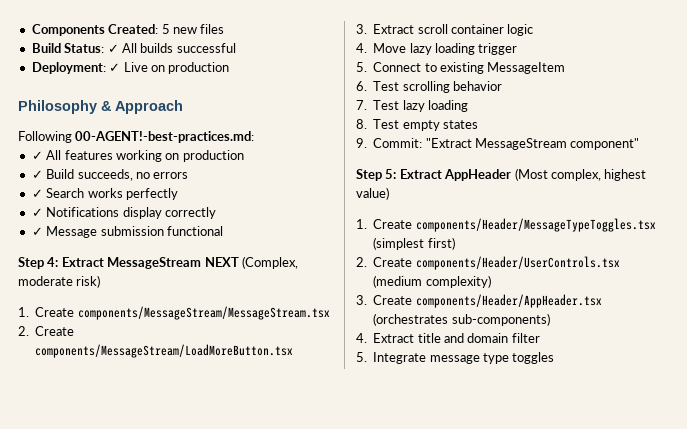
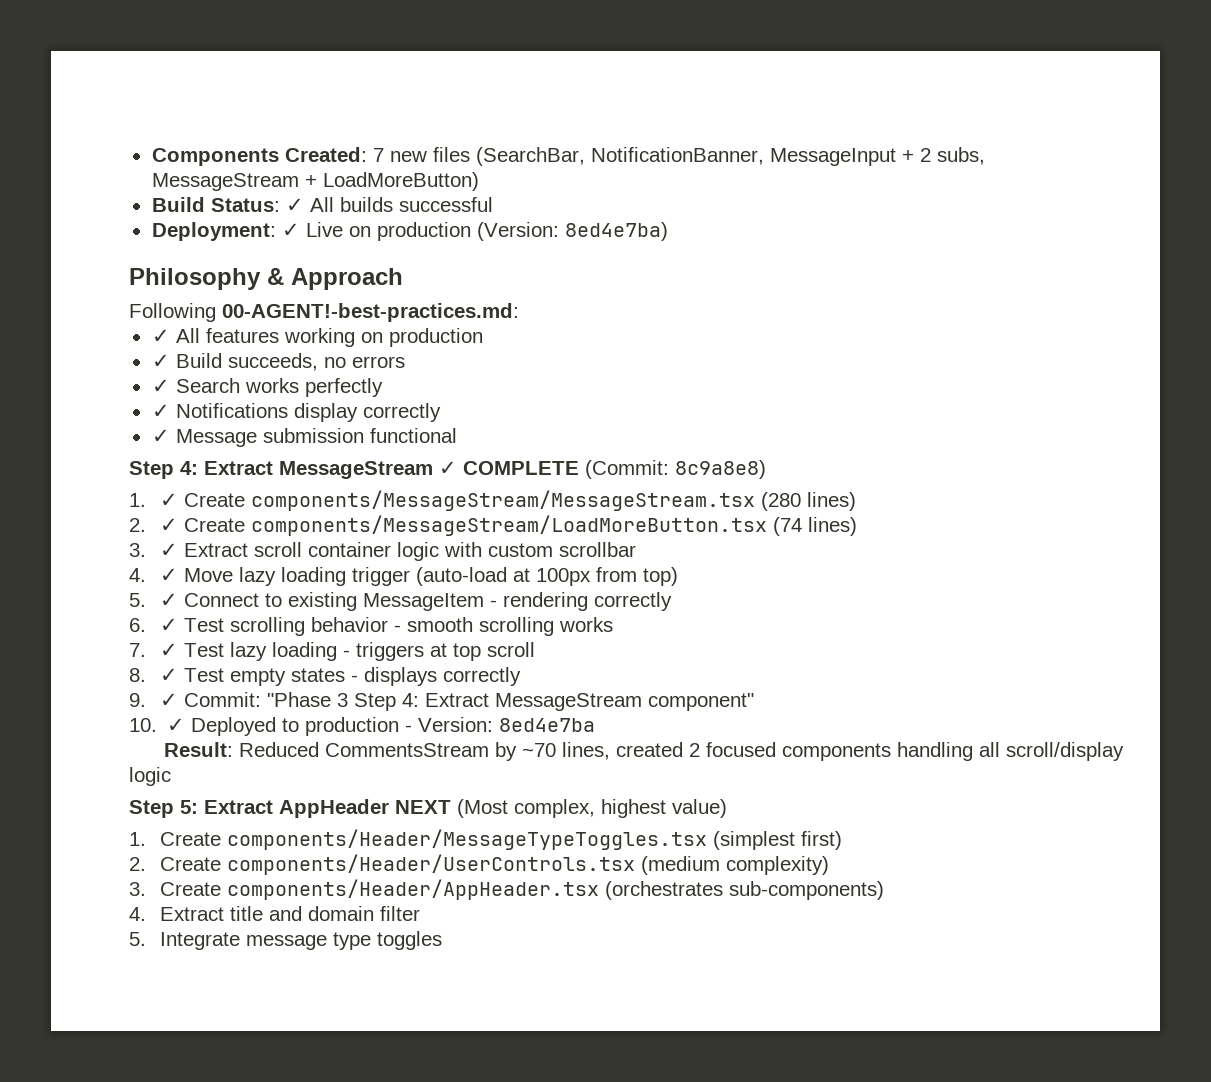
[161,24,170,34] 5 -> [372,148,384,162] 7
(225, 29) none -> [475,147,985,166] [151,172,479,191] (SearchBar, NotificationBanner, MessageInput + 2 subs, MessageStream + LoadMoreButton)
(230, 68) none -> [476,222,668,241] (Version: 8ed4e7ba)
[204,256,298,269] [18,275,101,288] [18,307,29,317] NEXT (Complex, moderate risk) // 1. -> [439,460,766,479] [129,493,178,507] ✓ COMPLETE (Commit: 8c9a8e8) // 1. ✓
[18,326,29,336] // 2. -> [760,492,856,511] [129,518,178,532] (280 lines) // 2. ✓
[356,24,367,34] // 3. -> [772,517,857,536] [129,543,178,557] (74 lines) // 3. ✓
[356,43,367,53] // 4. -> [443,542,636,557] [129,568,178,582] with custom scrollbar // 4. ✓
[356,62,367,72] // 5. -> [415,567,678,586] [129,593,178,607] (auto-load at 100px from top) // 5. ✓
(566, 68) none -> [489,592,672,611] - rendering correctly
(367, 86) none -> [159,618,178,632] ✓
(502, 86) none -> [393,617,613,636] - smooth scrolling works
(367, 105) none -> [159,643,178,657] ✓
(468, 106) none -> [342,642,535,661] - triggers at top scroll
(367, 124) none -> [159,668,178,682] ✓
[356,138,640,150] // 9. Commit: "Extract MessageStream component" -> [350,667,521,686] [129,692,754,711] [129,717,596,736] [164,742,1125,761] [129,767,171,786] - displays correctly // 9. ✓ Commit: "Phase 3 Step 4: Extract MessageStream component" // 10. ✓ Deployed to production - Version: 8ed4e7ba // Result: Reduced CommentsStream by ~70 lines, created 2 focused components handling all scroll/display logic
(512, 175) none -> [395,800,451,814] NEXT

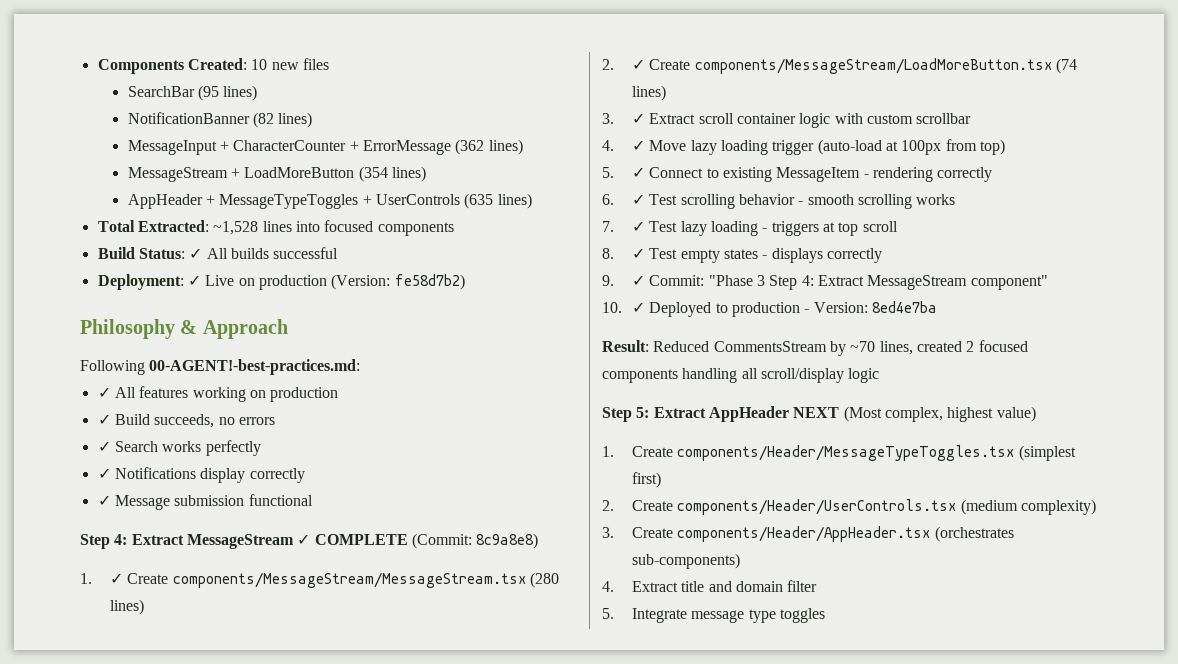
[372,148,384,162] 7 -> [251,59,268,70] 10
[475,147,985,166] [151,172,479,191] (SearchBar, NotificationBanner, MessageInput + 2 subs, MessageStream + LoadMoreButton) -> [127,85,258,101] [127,112,313,128] [127,139,523,155] [127,166,427,182] [127,193,532,209] [97,220,454,236] // SearchBar (95 lines) // NotificationBanner (82 lines) // MessageInput + CharacterCounter + ErrorMessage (362 lines) // MessageStream + LoadMoreButton (354 lines) // AppHeader + MessageTypeToggles + UserControls (635 lines) // Total Extracted: ~1,528 lines into focused components
[564,222,668,241] 8ed4e7ba) -> [394,274,465,290] fe58d7b2)

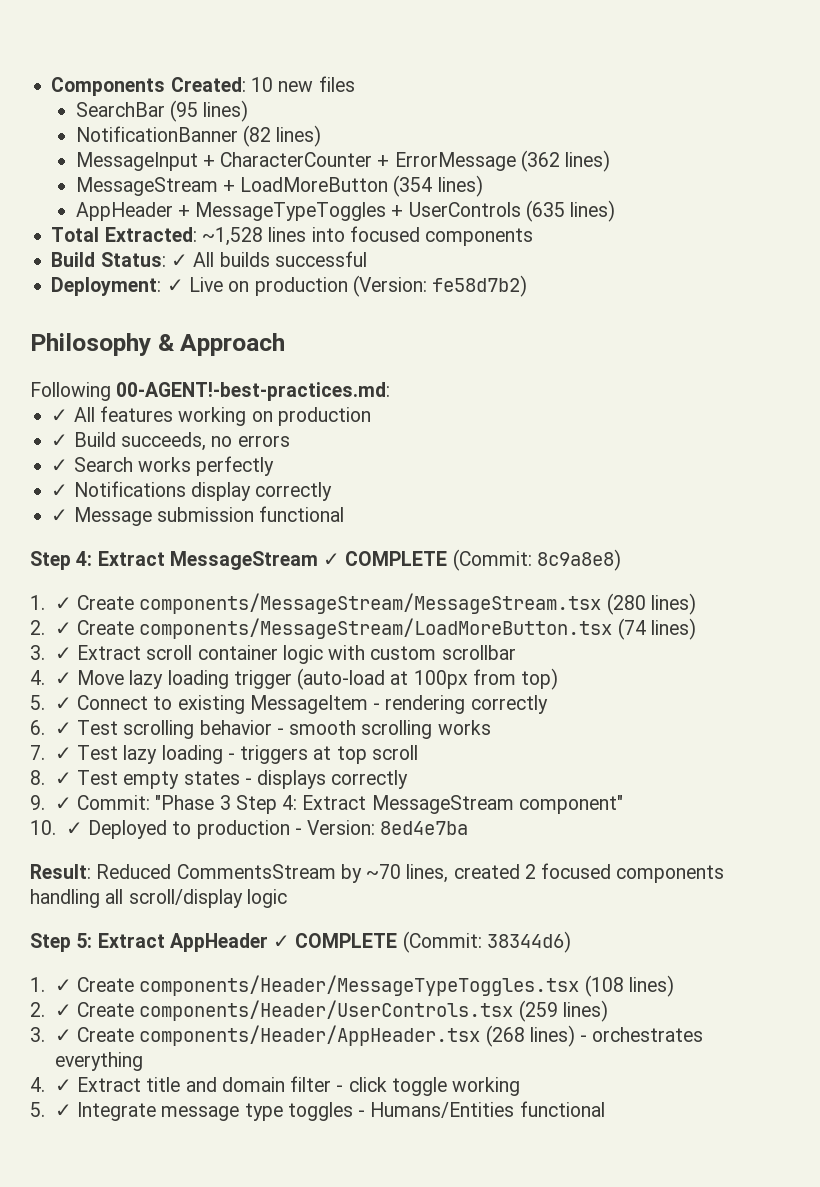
[793,406,1036,422] [602,446,614,457] NEXT (Most complex, highest value) // 1. -> [273,931,571,953] [30,977,72,992] ✓ COMPLETE (Commit: 38344d6) // 1. ✓
[1018,445,1076,461] [632,472,662,488] [602,500,614,511] (simplest first) // 2. -> [584,975,674,997] [30,1002,72,1017] (108 lines) // 2. ✓
[960,499,1097,515] [602,527,614,538] (medium complexity) // 3. -> [518,1000,608,1022] [30,1027,72,1042] (259 lines) // 3. ✓
[934,526,1014,542] [632,553,741,569] [602,581,614,592] (orchestrates sub-components) // 4. -> [485,1025,704,1047] [54,1052,143,1071] [30,1077,72,1092] (268 lines) - orchestrates everything // 4. ✓
[602,608,614,619] // 5. -> [336,1077,521,1096] [30,1102,72,1117] - click toggle working // 5. ✓
(826, 615) none -> [358,1101,605,1118] - Humans/Entities functional

